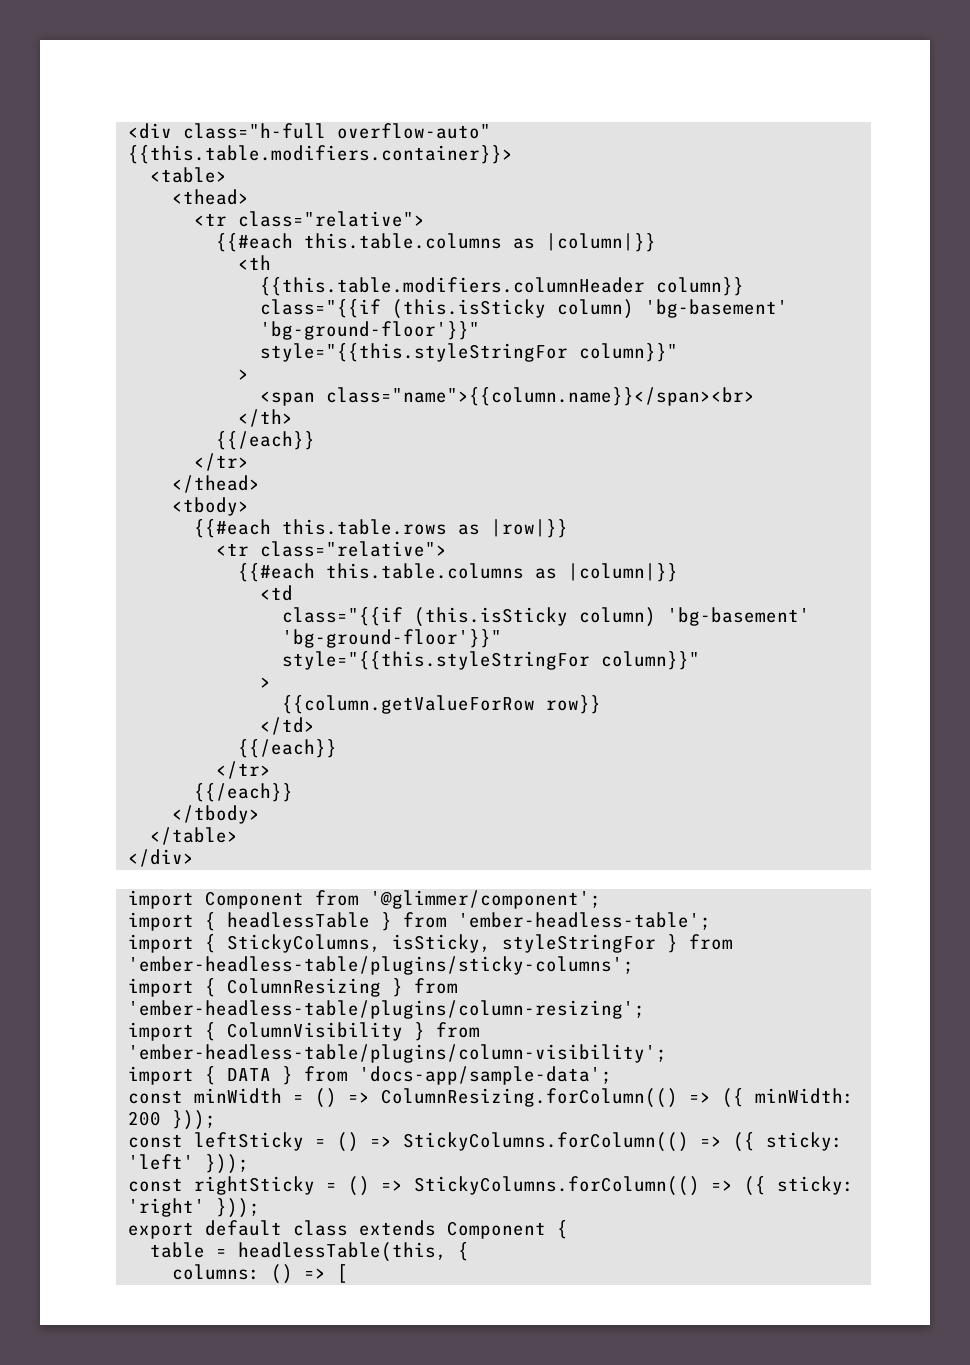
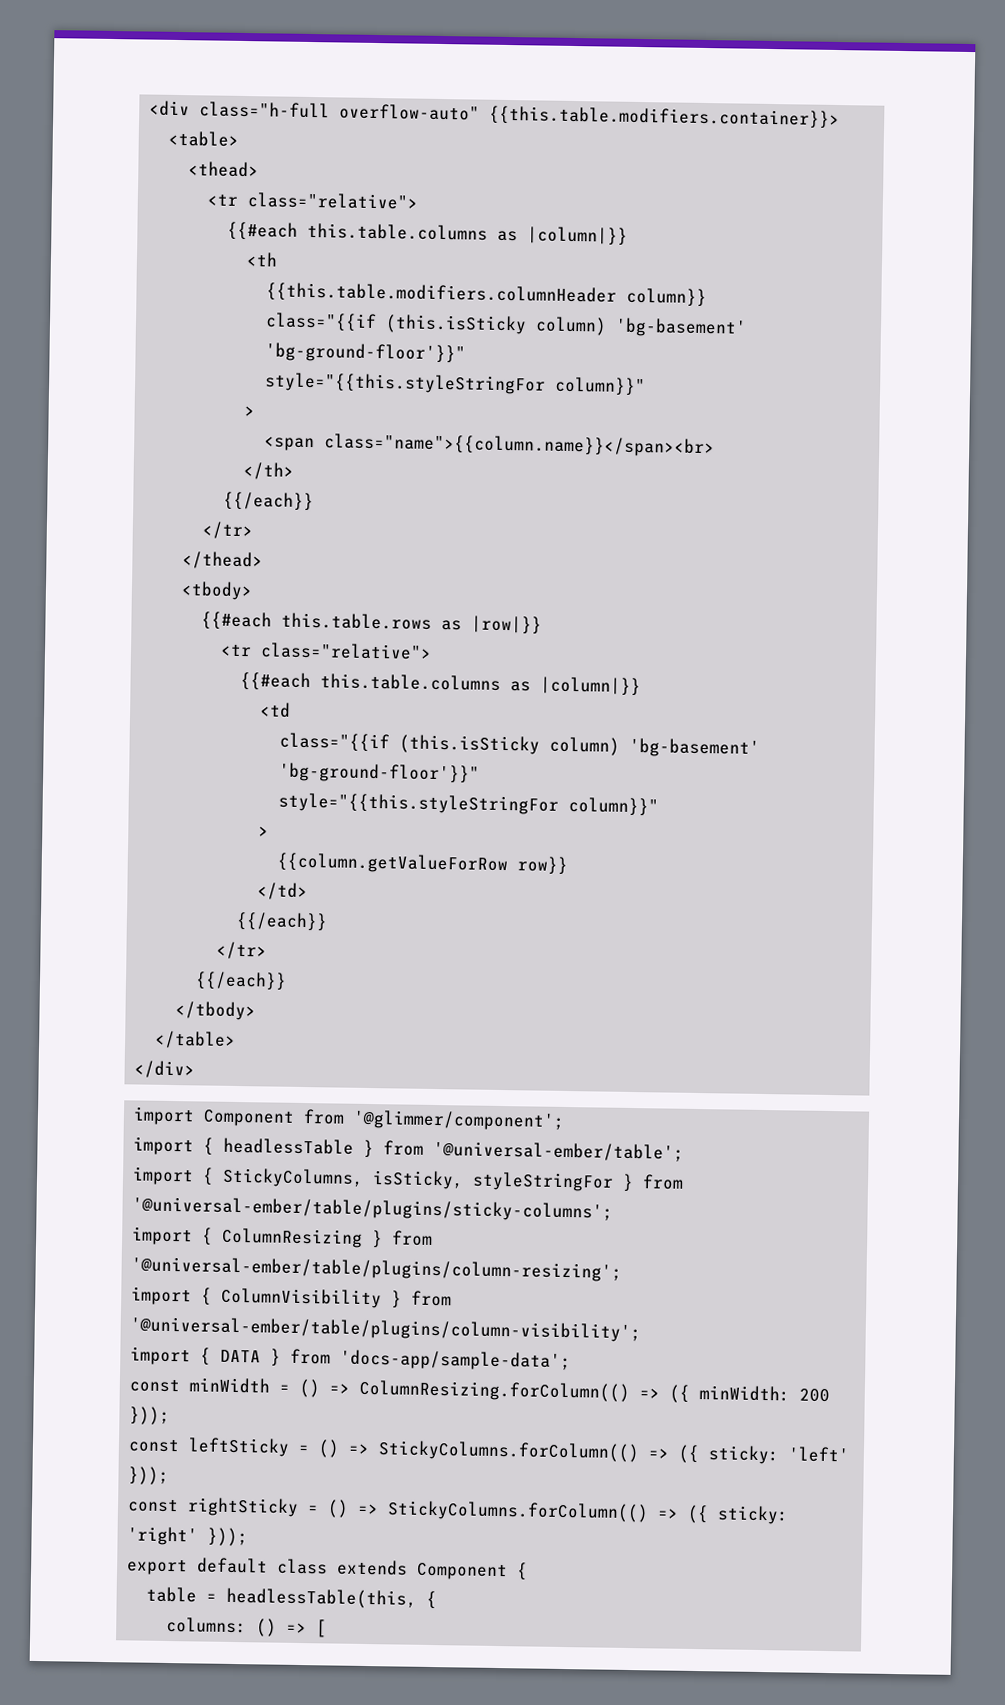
[457,912,711,930] 'ember-headless-table'; -> [432,1140,684,1162] '@universal-ember/table';
[127,956,634,975] 'ember-headless-table/plugins/sticky-columns'; -> [131,1196,613,1222] '@universal-ember/table/plugins/sticky-columns';
[127,1000,645,1019] 'ember-headless-table/plugins/column-resizing'; -> [130,1256,622,1282] '@universal-ember/table/plugins/column-resizing';
[127,1044,667,1063] 'ember-headless-table/plugins/column-visibility'; -> [129,1316,641,1343] '@universal-ember/table/plugins/column-visibility';

